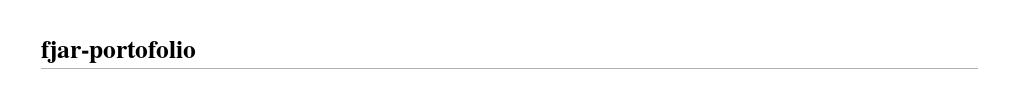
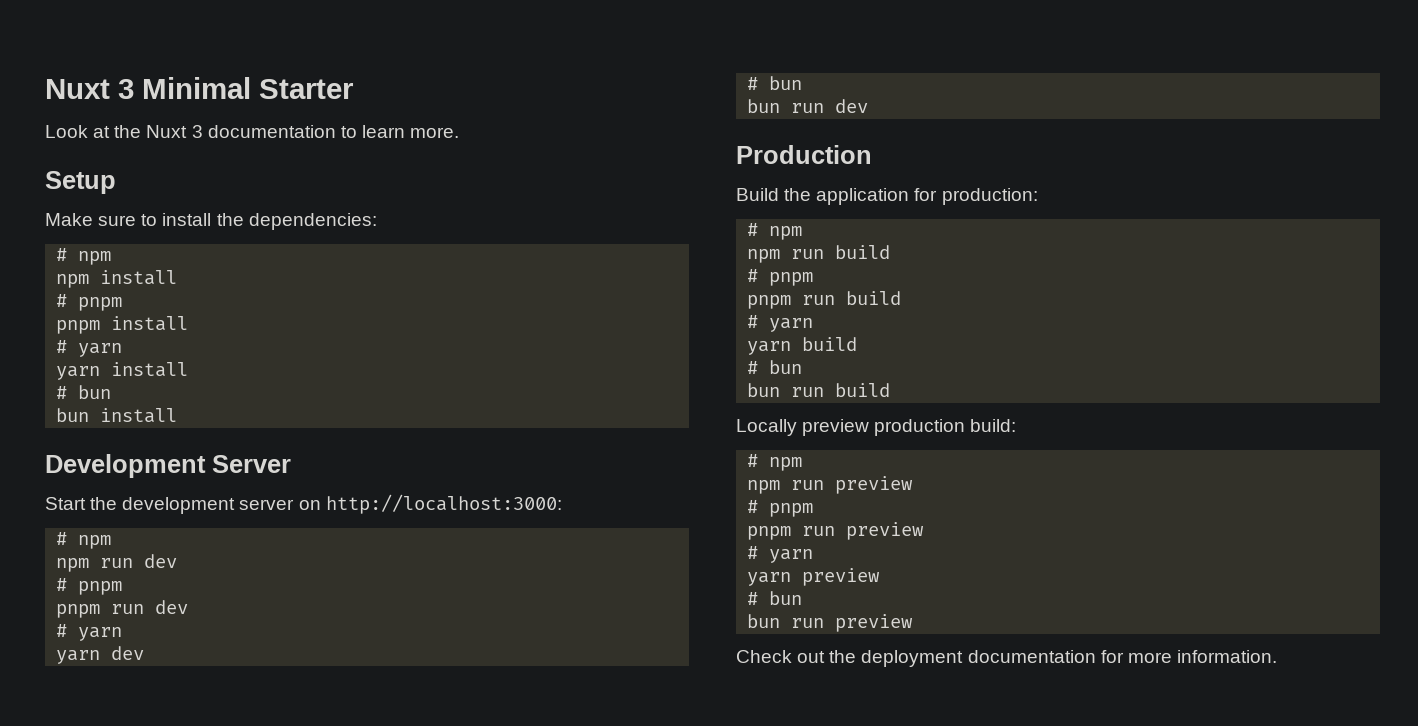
[41,41,196,63] fjar-portofolio -> [45,77,354,99] [45,125,460,138] [45,171,116,194] [45,213,377,230] [56,248,112,265] [56,270,178,288] [56,294,123,311] [56,316,189,334] [56,340,123,357] [56,362,189,380] [56,385,112,399] [56,408,178,423] [45,454,291,478] [45,494,562,514] [56,532,112,549] [56,554,178,572] [56,578,123,595] [56,600,189,618] [56,624,123,641] [56,646,145,664] [747,76,803,90] [747,99,869,113] [736,145,872,164] [736,188,1038,205] [747,223,803,240] [747,245,891,263] [747,269,814,286] [747,291,902,309] [747,315,814,332] [747,337,858,355] [747,360,803,374] [747,383,891,397] [736,419,1017,436] [747,454,803,471] [747,476,914,494] [747,500,814,517] [747,522,925,540] [747,546,814,563] [747,568,881,586] [747,591,803,605] [747,614,914,632] [736,650,1277,667] Nuxt 3 Minimal Starter // Look at the Nuxt 3 documentation to learn more. // Setup // Make sure to install the dependencies: // # npm // npm install // # pnpm // pnpm install // # yarn // yarn install // # bun // bun install // Development Server // Start the development server on http://localhost:3000: // # npm // npm run dev // # pnpm // pnpm run dev // # yarn // yarn dev // # bun // bun run dev // Production // Build the application for production: // # npm // npm run build // # pnpm // pnpm run build // # yarn // yarn build // # bun // bun run build // Locally preview production build: // # npm // npm run preview // # pnpm // pnpm run preview // # yarn // yarn preview // # bun // bun run preview // Check out the deployment documentation for more information.

